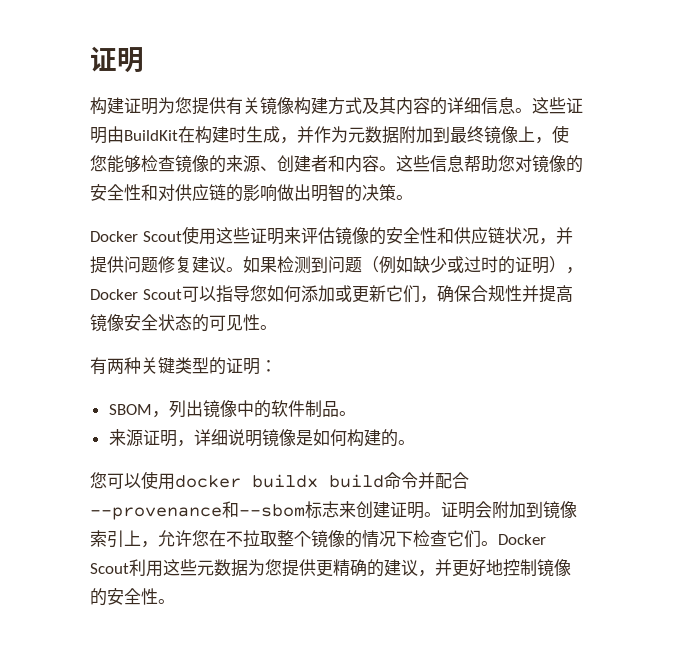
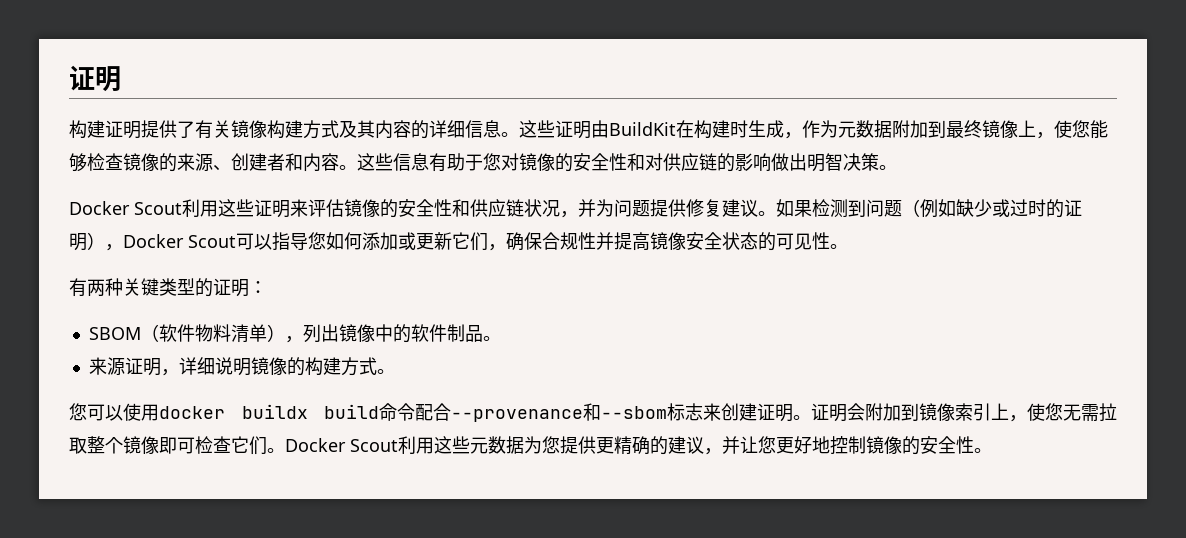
[158,97,226,115] 为您提供 -> [141,120,195,138] 提供了
[297,126,314,143] 并 -> (802, 135) none
[464,155,498,173] 帮助 -> [429,153,483,172] 有助于
[345,184,362,202] 的 -> (843, 162) none
[181,226,199,244] 使 -> [182,199,200,217] 利
[90,256,158,274] 提供问题 -> [596,199,686,217] 为问题提供
(152, 409) none -> [140,324,285,343] （软件物料清单）
[295,429,398,447] 是如何构建的 -> [286,357,377,376] 的构建方式
[418,472,435,489] 并 -> (415, 412) none
[158,530,243,547] 允许您在不 -> [1027,403,1099,421] 使您无需
[345,530,413,548] 的情况下 -> [159,437,195,454] 即可
(452, 567) none -> [740,436,776,454] 让您

